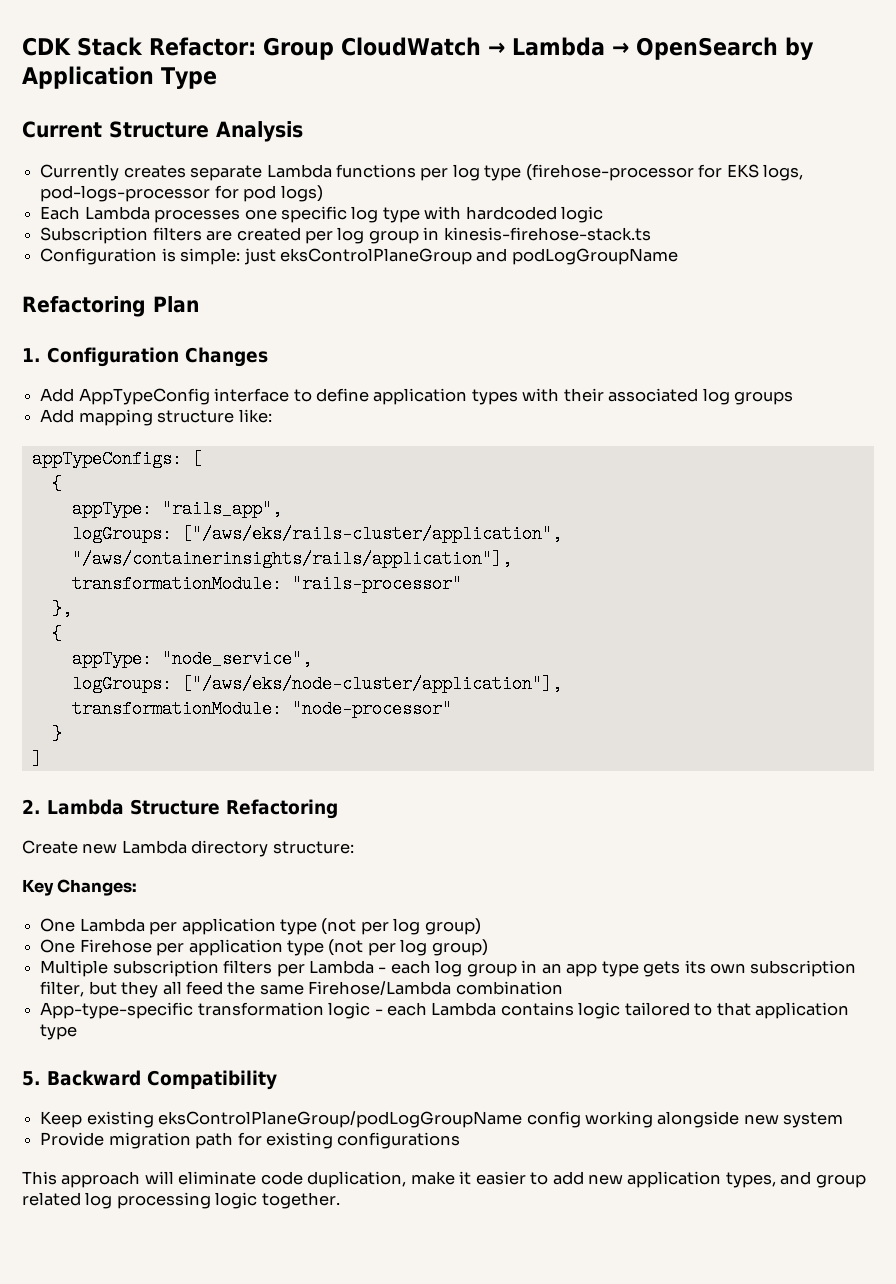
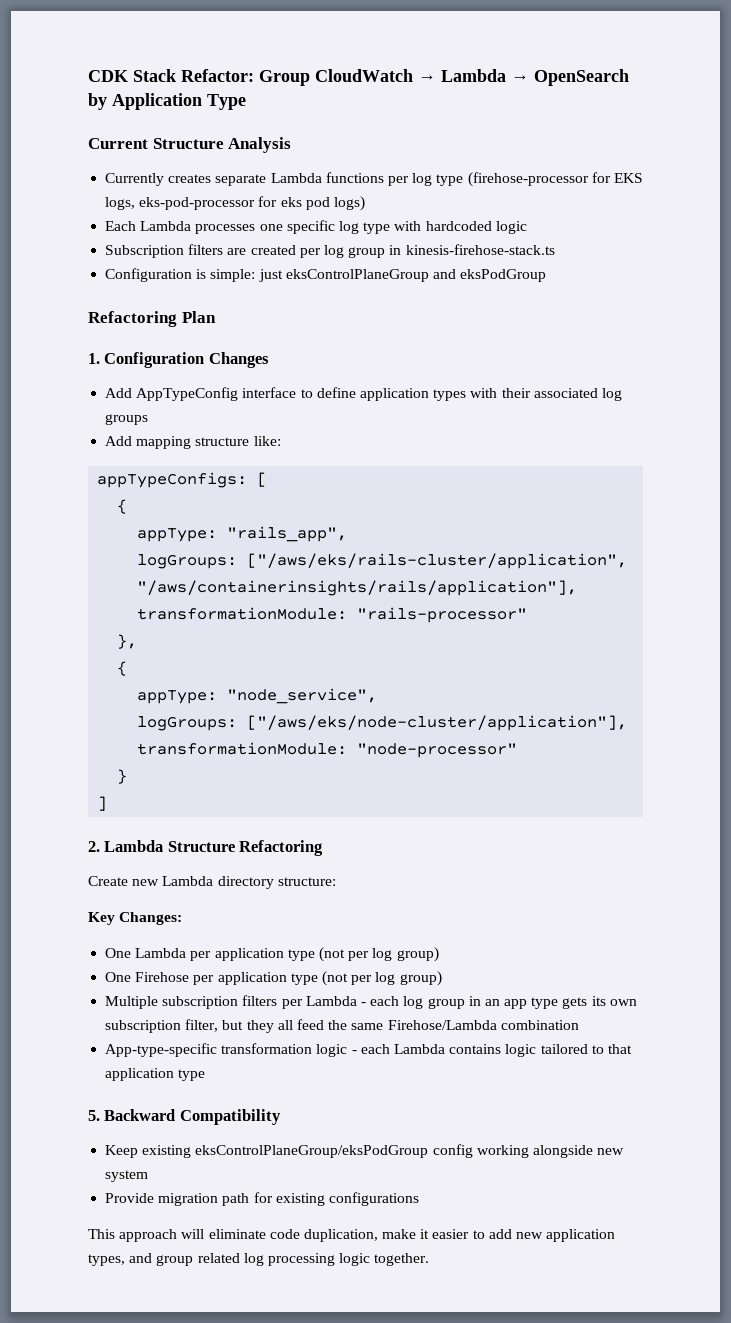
[40,185,239,202] pod-logs-processor for -> [139,196,302,210] eks-pod-processor for eks
[511,248,678,265] podLogGroupName -> [460,269,547,282] eksPodGroup
[158,1111,523,1128] eksControlPlaneGroup/podLogGroupName -> [195,1145,429,1158] eksControlPlaneGroup/eksPodGroup

